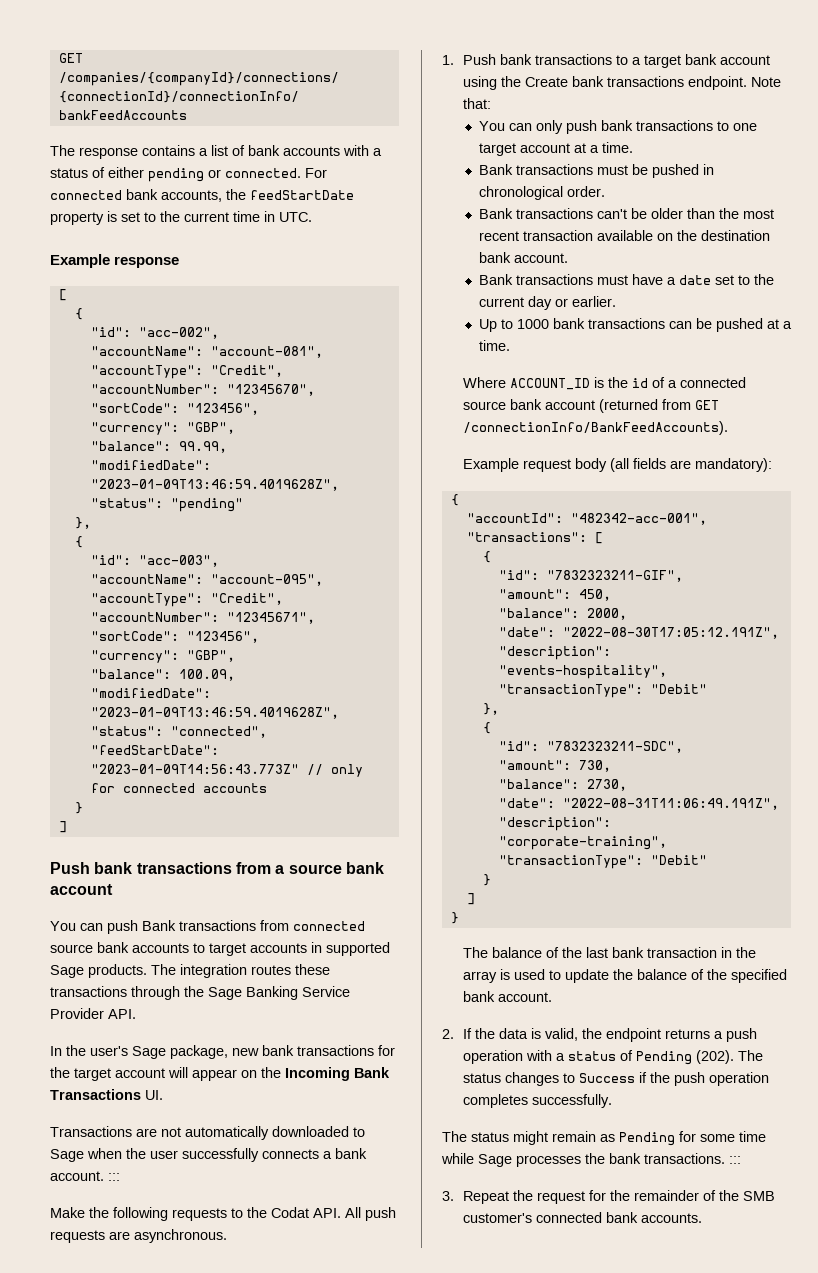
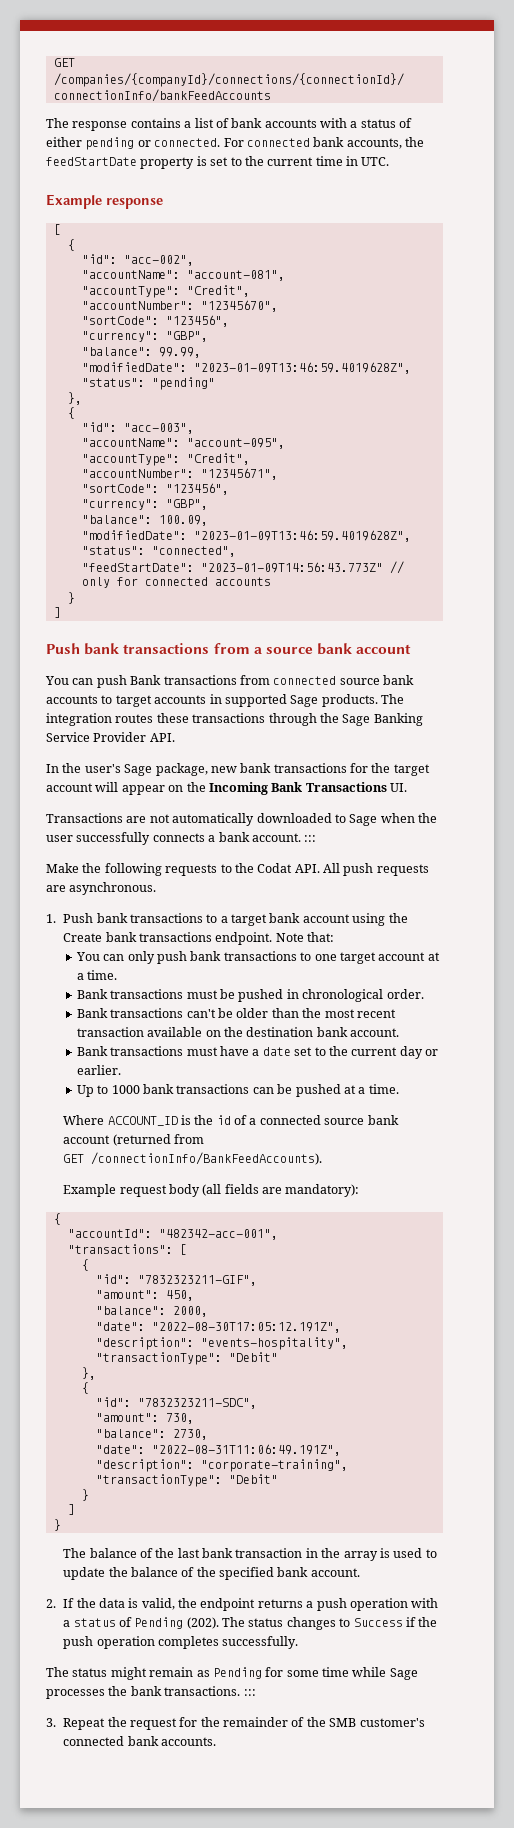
(691, 404) none -> (204, 1139) //

